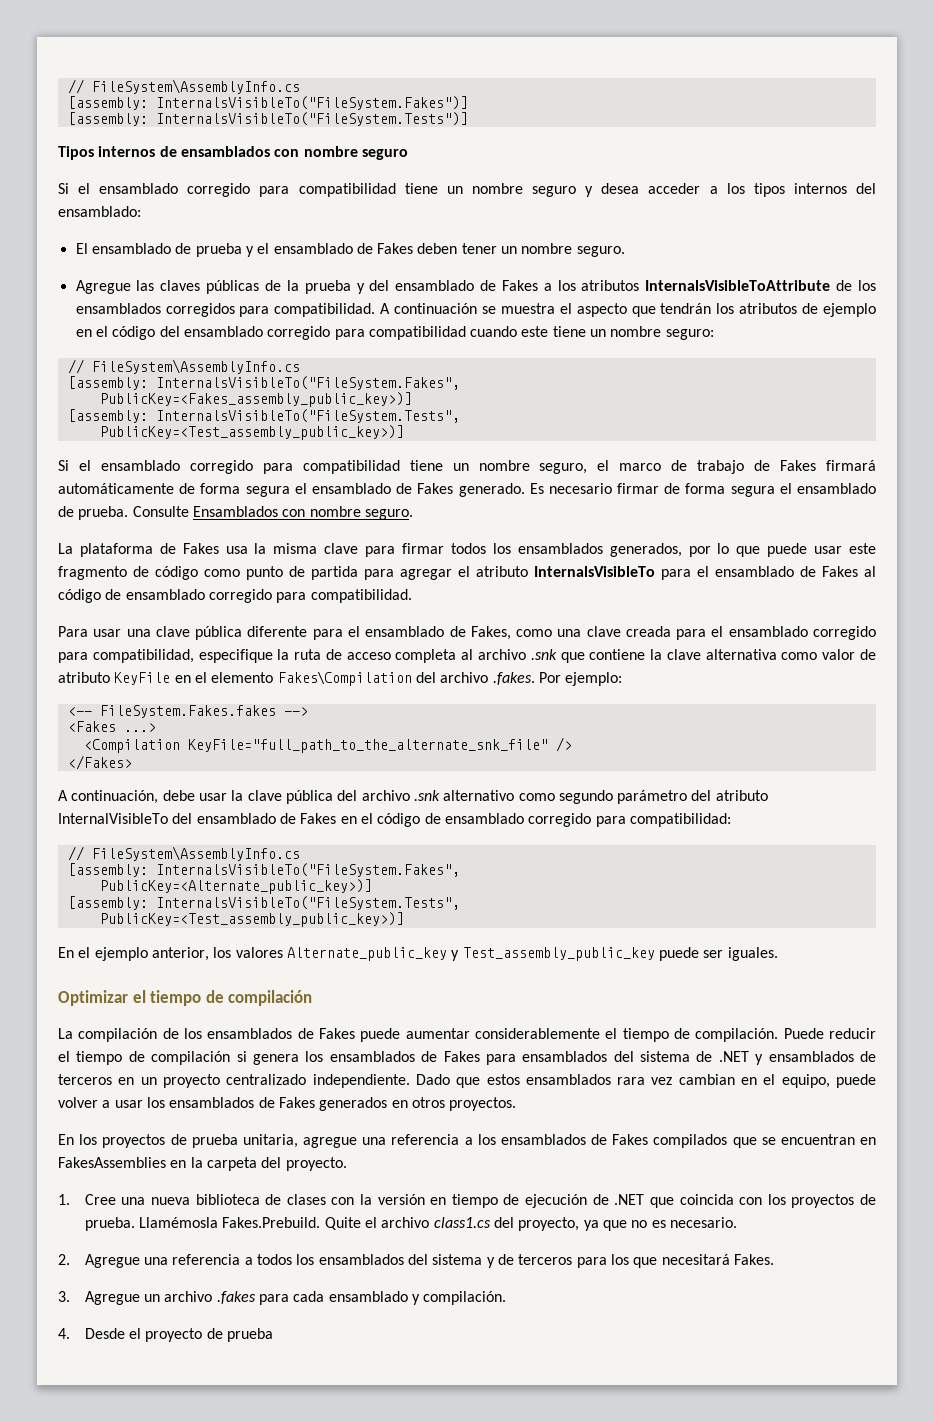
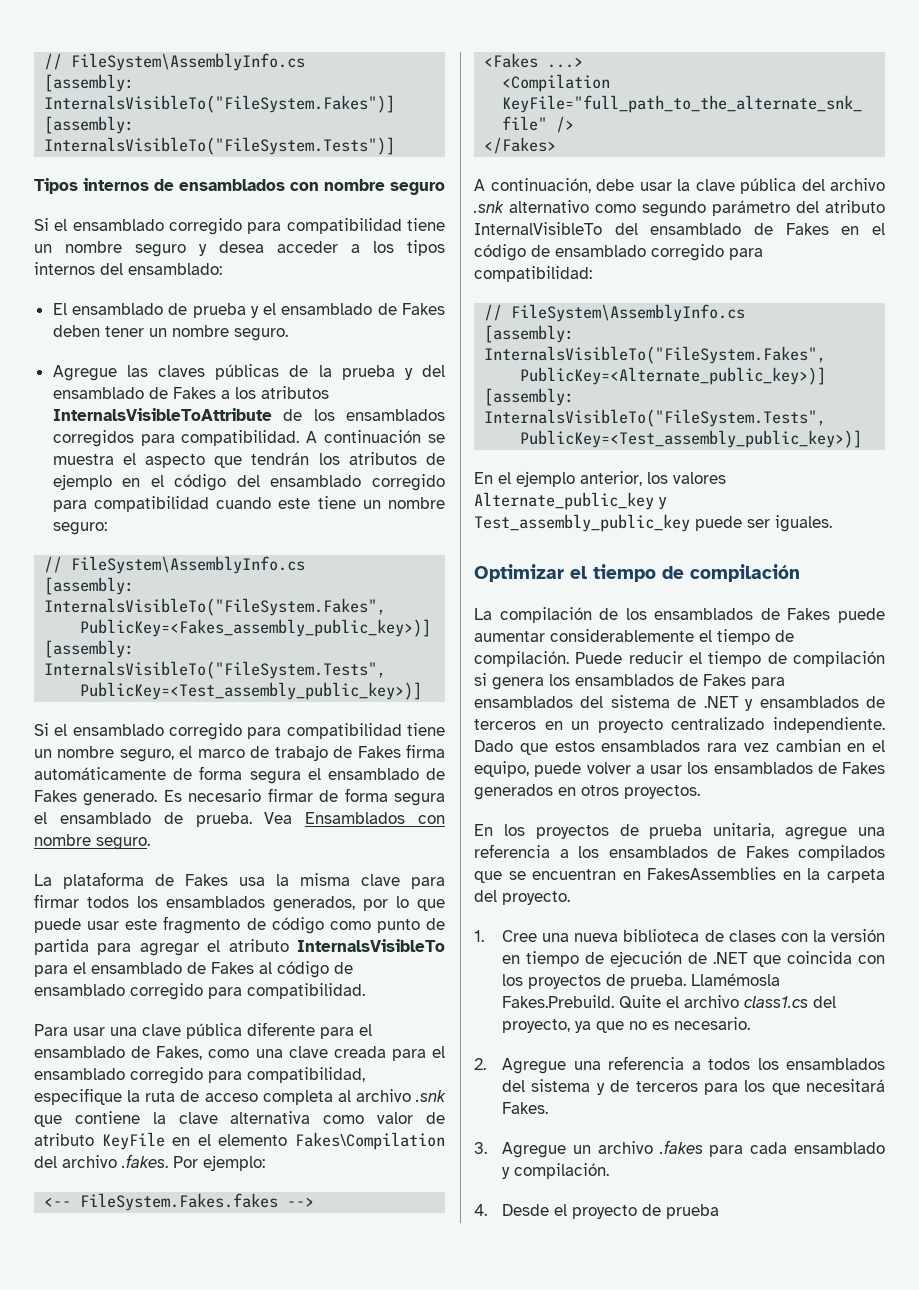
[826,460,876,471] firmará -> [406,744,446,758] firma
[132,506,189,517] Consulte -> [264,812,293,824] Vea

